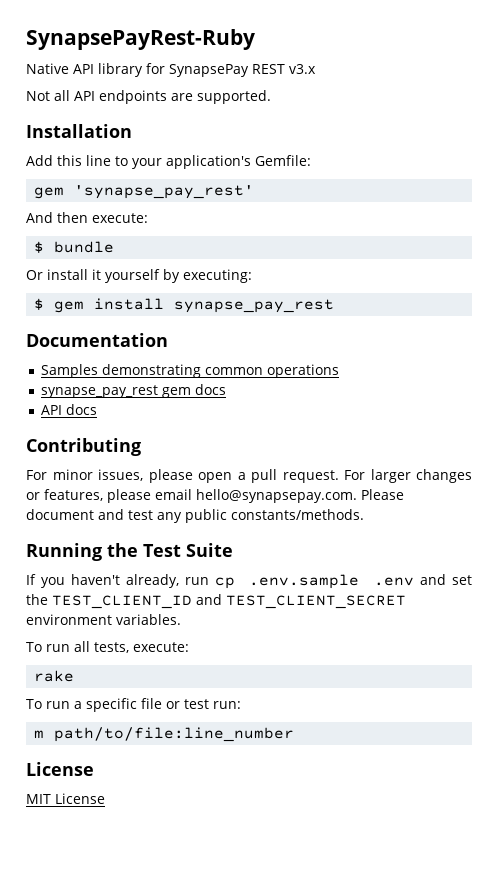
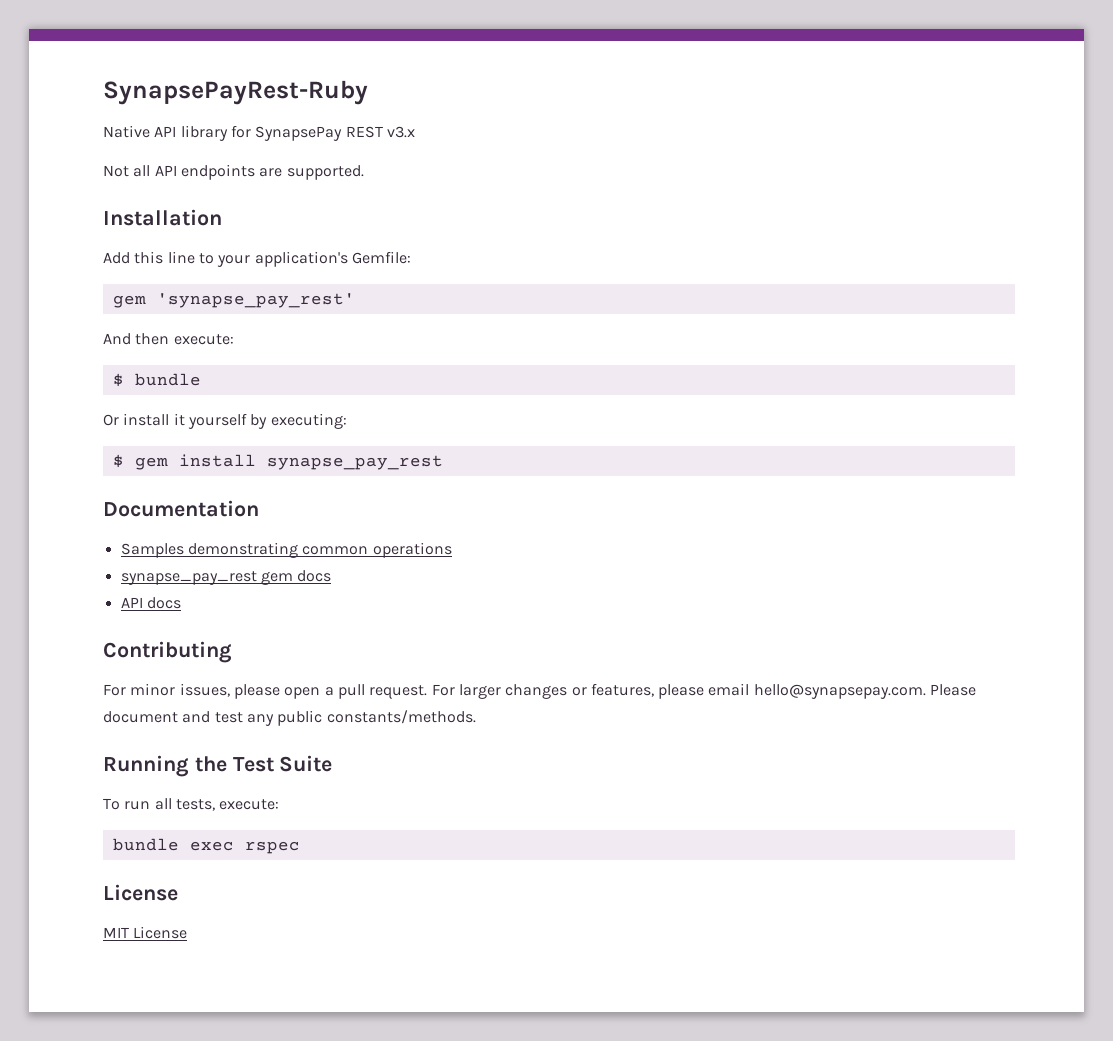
[26,574,473,589] [26,594,406,609] [26,614,181,625] // If you haven't already, run cp .env.sample .env and set the TEST_CLIENT_ID and TEST_CLIENT_SECRET environment variables. -> (333, 763) none
[34,670,75,682] [26,698,241,712] [34,727,295,742] rake // To run a specific file or test run: // m path/to/file:line_number -> [112,838,300,854] bundle exec rspec

